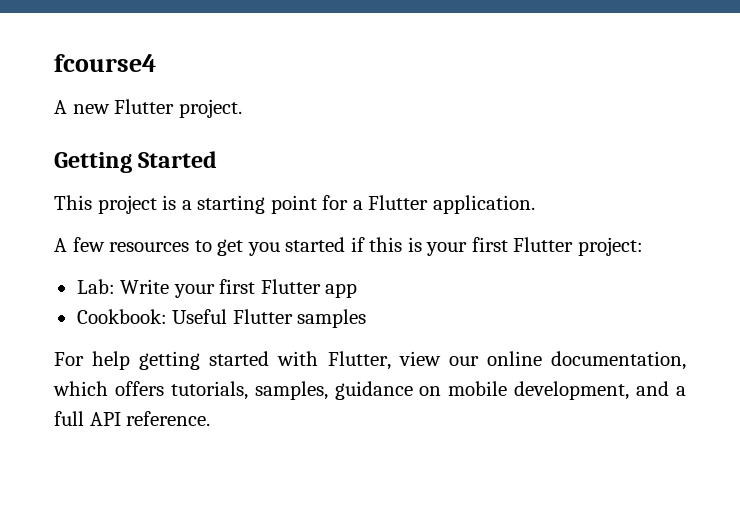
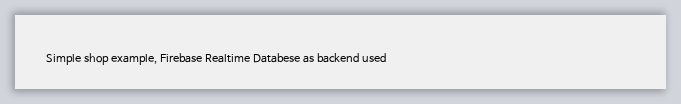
[54,54,156,72] [54,99,242,118] [54,151,218,173] [54,195,535,214] [54,237,643,256] [76,279,358,298] [76,309,367,328] [54,351,687,370] [53,381,687,400] [54,411,211,426] fcourse4 // A new Flutter project. // Getting Started // This project is a starting point for a Flutter application. // A few resources to get you started if this is your first Flutter project: // Lab: Write your first Flutter app // Cookbook: Useful Flutter samples // For help getting started with Flutter, view our online documentation, which offers tutorials, samples, guidance on mobile development, and a full API reference. -> [46,53,386,65] Simple shop example, Firebase Realtime Databese as backend used

